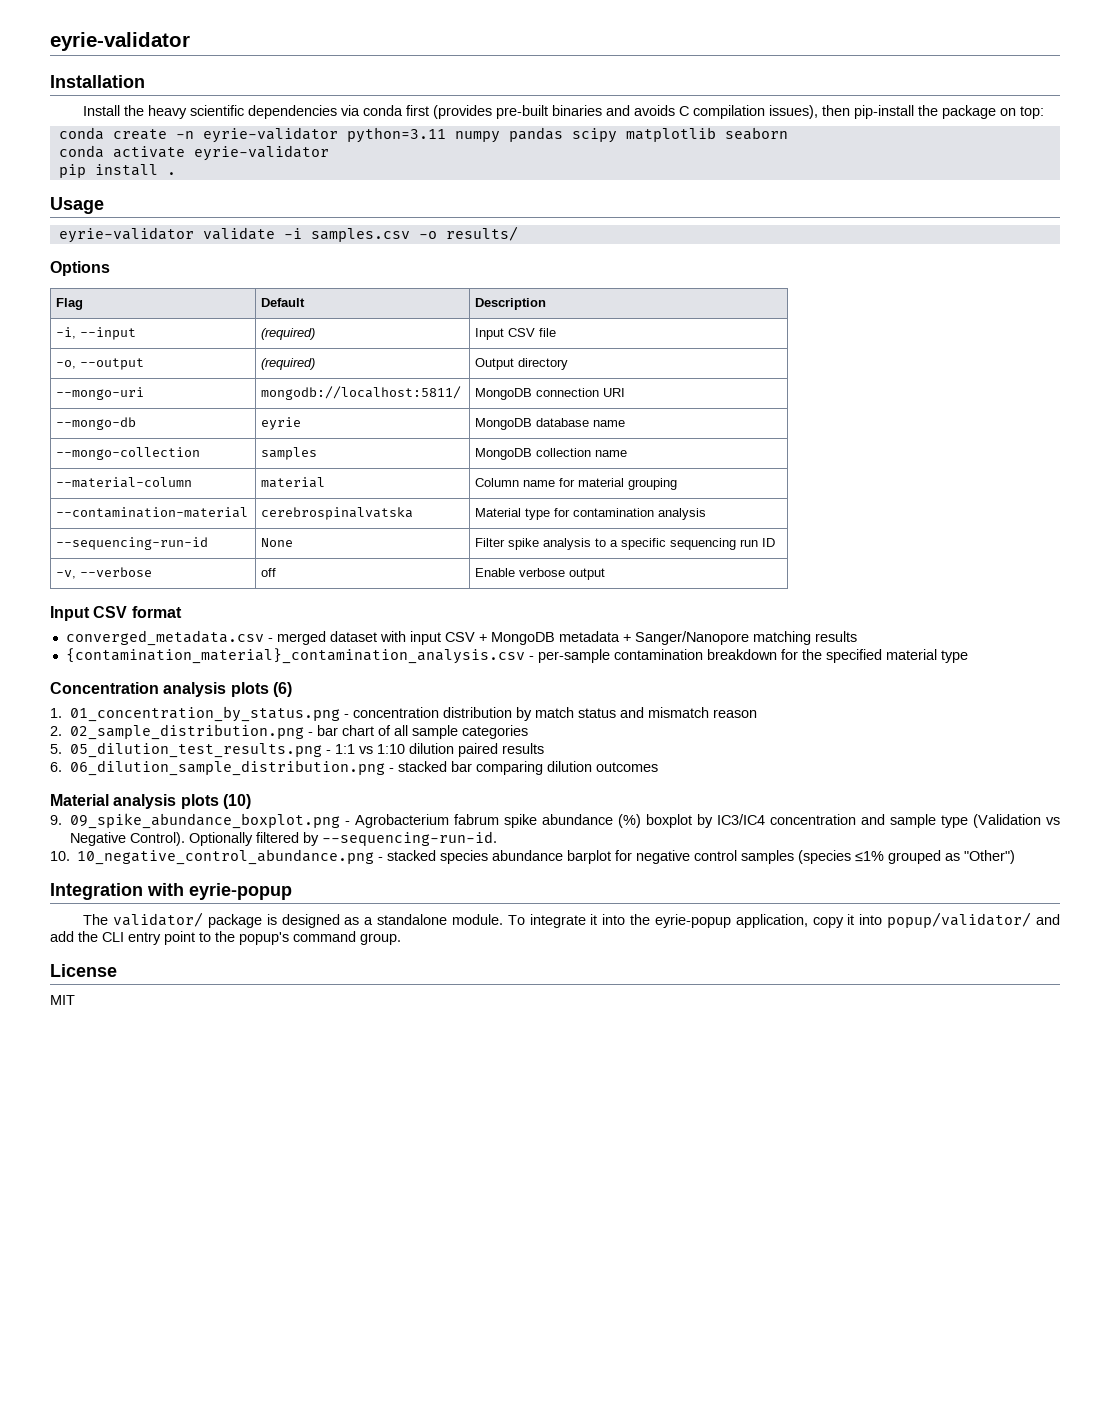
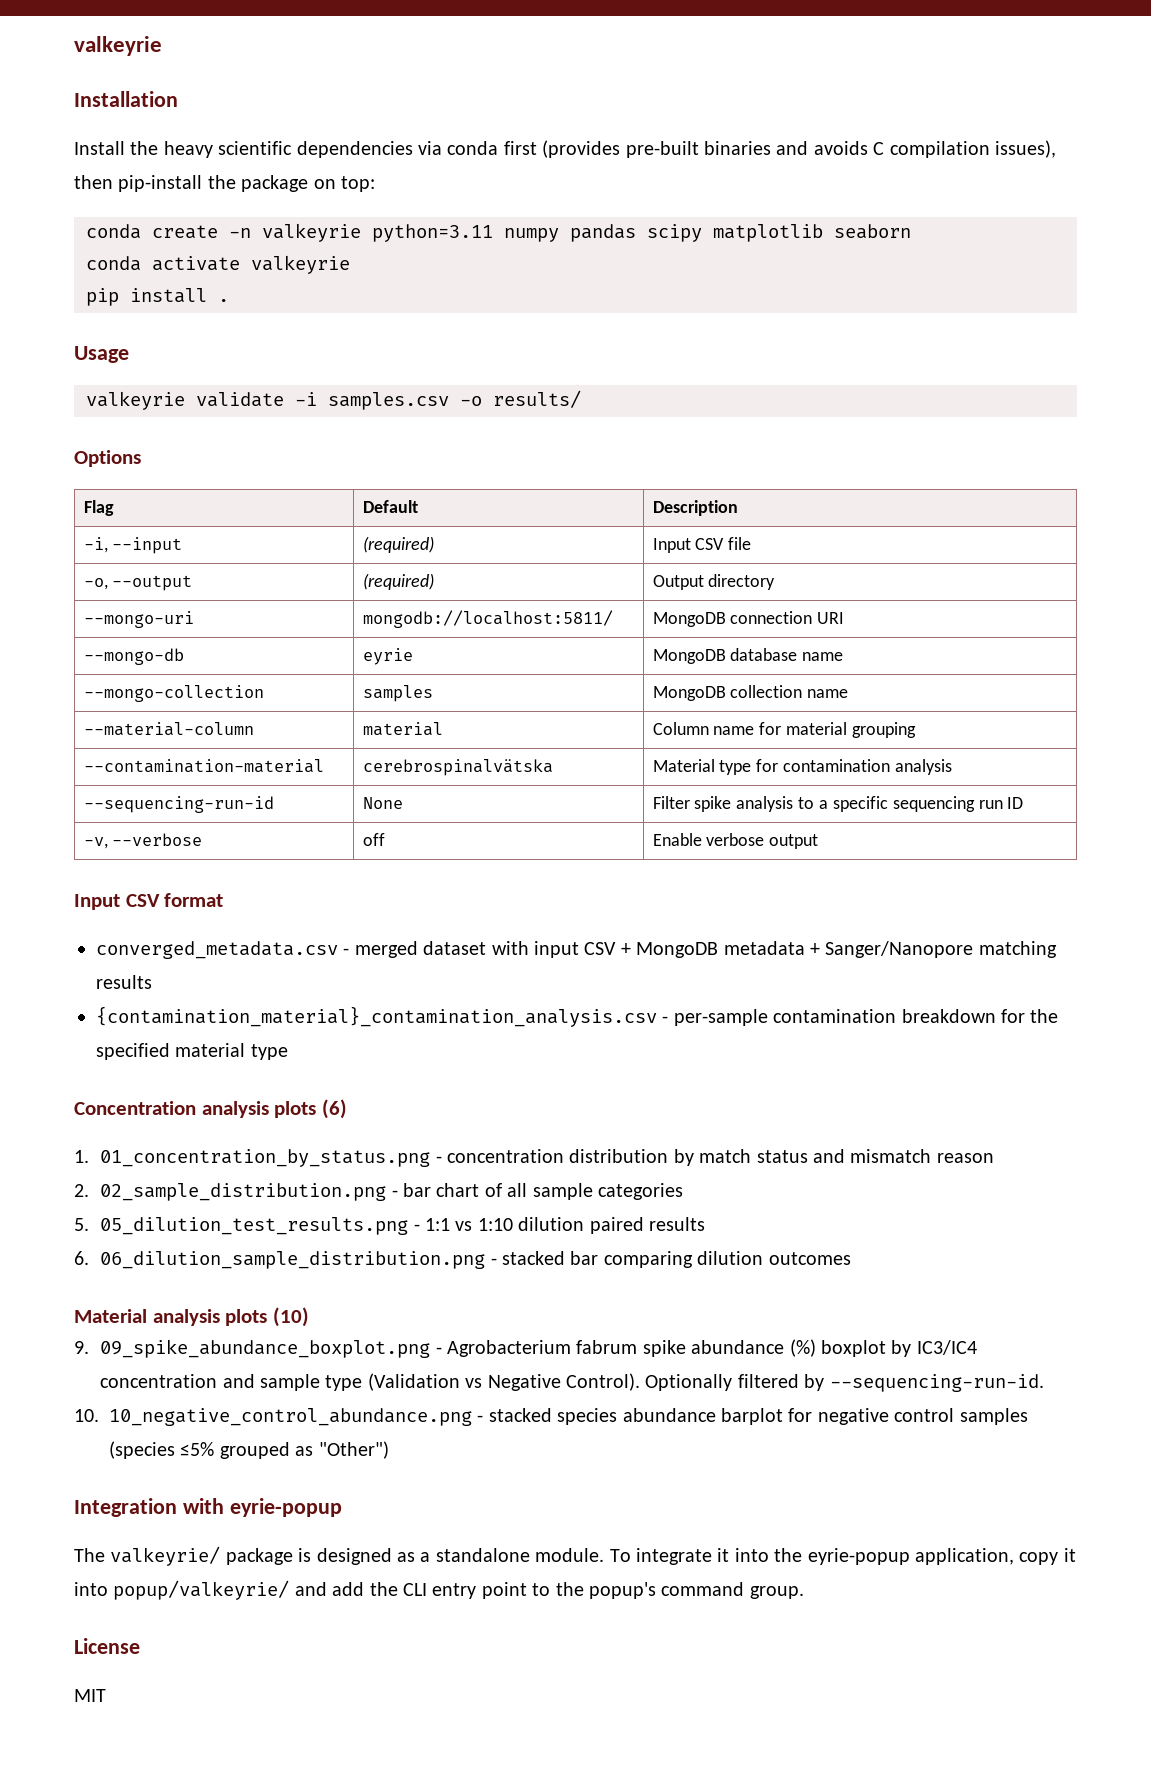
[50,32,190,51] eyrie-validator -> [74,36,162,56] valkeyrie
[202,127,338,143] eyrie-validator -> [262,223,361,242] valkeyrie
[193,145,329,161] eyrie-validator -> [251,255,350,274] valkeyrie
[58,227,194,243] eyrie-validator -> [86,391,185,410] valkeyrie
[261,507,414,520] cerebrospinalvatska -> [362,759,553,776] cerebrospinalvätska
[855,851,885,862] ≤1% -> [180,1442,215,1456] ≤5%
[113,912,204,927] validator/ -> [110,1546,221,1566] valkeyrie/
[887,912,1032,928] popup/validator/ -> [113,1580,290,1600] popup/valkeyrie/

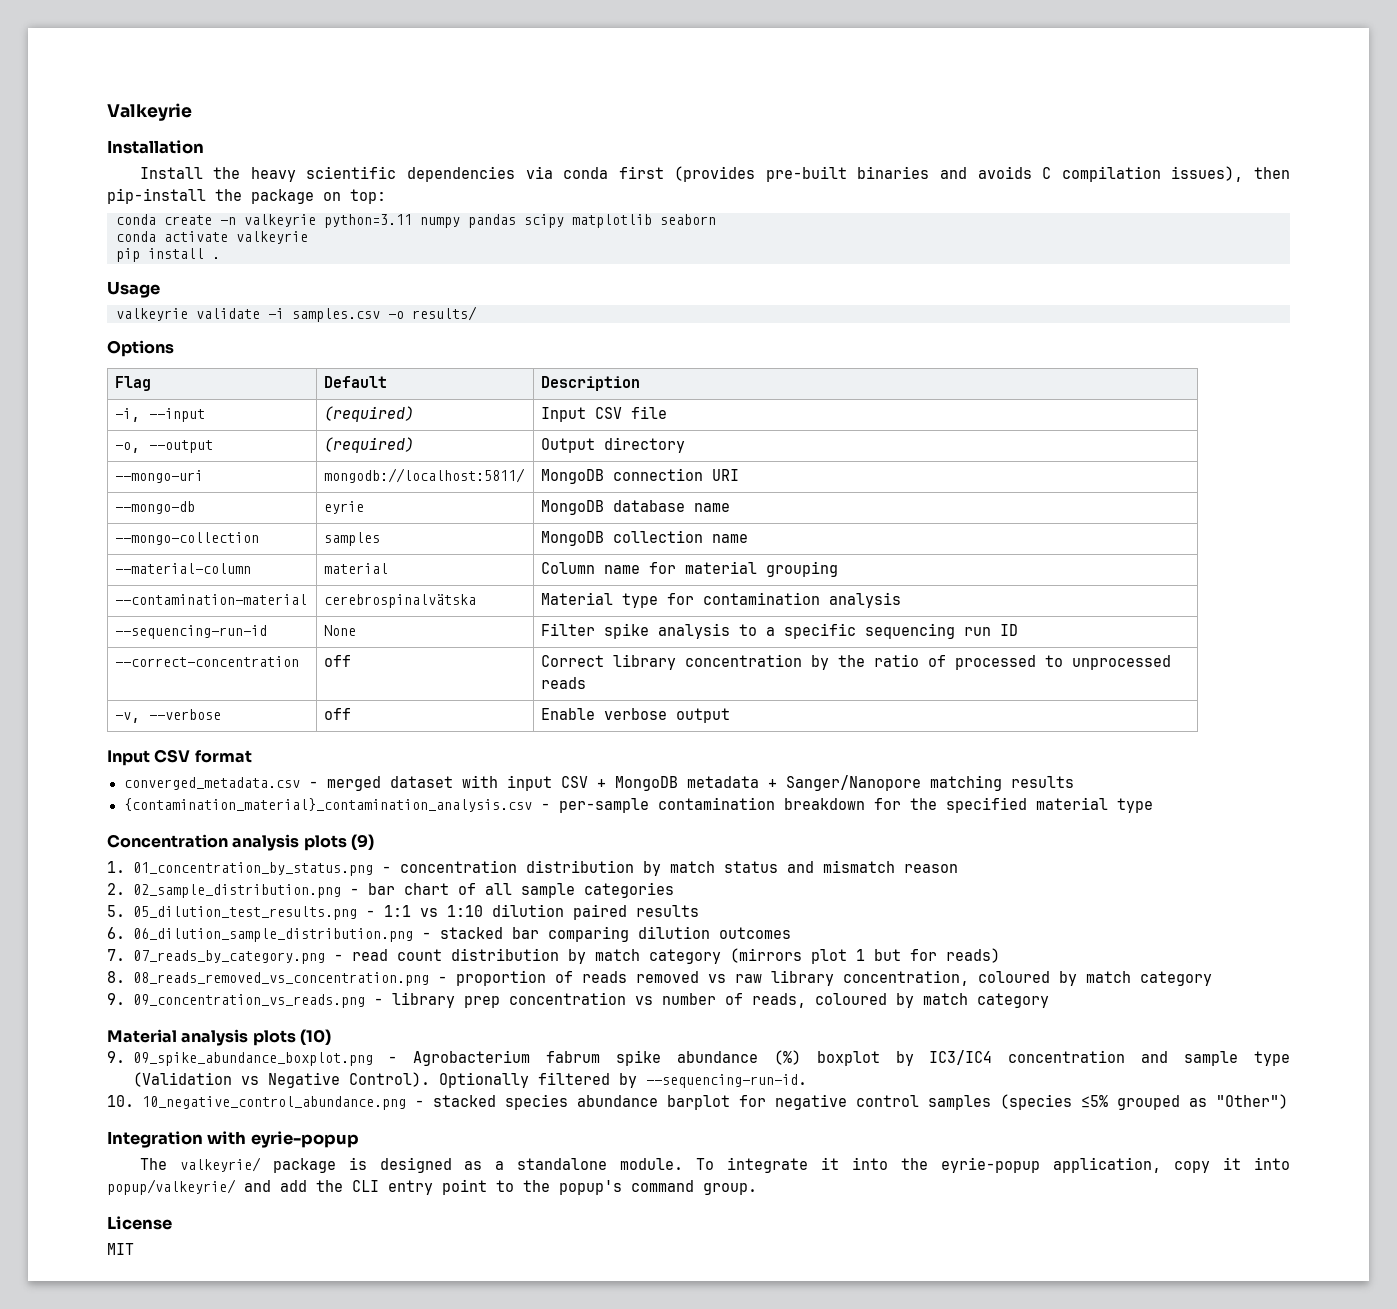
[74,36,162,56] valkeyrie -> [107,103,192,121] Valkeyrie
(1024, 803) none -> [115,656,300,667] [324,655,352,667] [541,654,1172,670] [541,677,587,689] // --correct-concentration | off | Correct library concentration by the ratio of processed to unprocessed reads
[322,1099,348,1119] (6) -> [350,834,374,850] (9)
(851, 1258) none -> [107,948,1000,964] [107,970,1212,986] [107,992,1049,1008] // 7. 07_reads_by_category.png - read count distribution by match category (mirrors plot 1 but for reads) // 8. 08_reads_removed_vs_concentration.png - proportion of reads removed vs raw library concentration, coloured by match category // 9. 09_concentration_vs_reads.png - library prep concentration vs number of reads, coloured by match category

